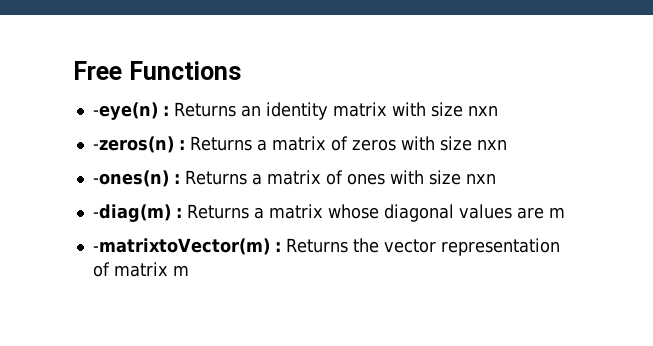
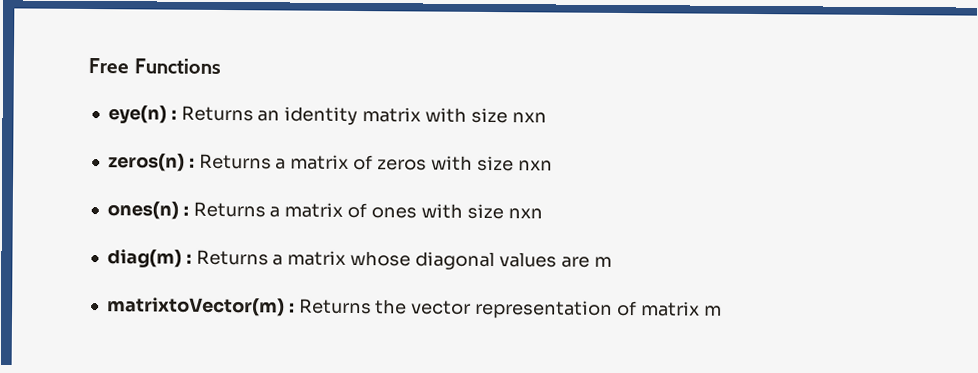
[92,102,158,120] -eye(n) -> [107,105,167,124] eye(n)
[92,136,174,153] -zeros(n) -> [107,153,185,172] zeros(n)
[92,170,169,187] -ones(n) -> [106,201,179,220] ones(n)
[92,204,171,222] -diag(m) -> [106,249,182,268] diag(m)
[92,238,270,255] -matrixtoVector(m) -> [106,297,285,317] matrixtoVector(m)

